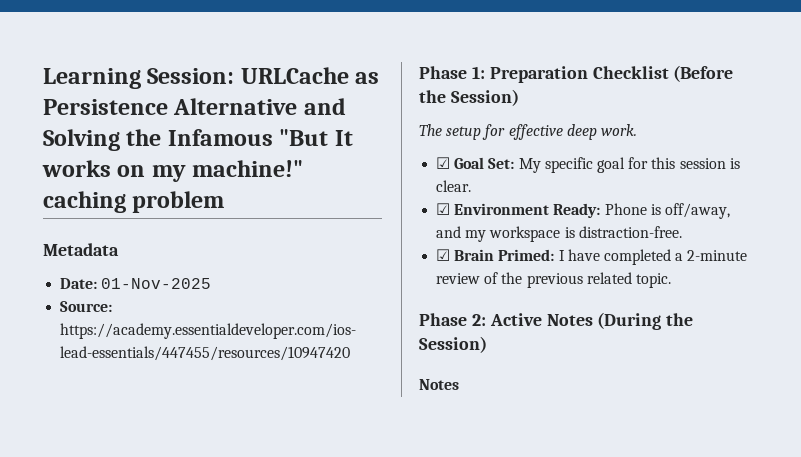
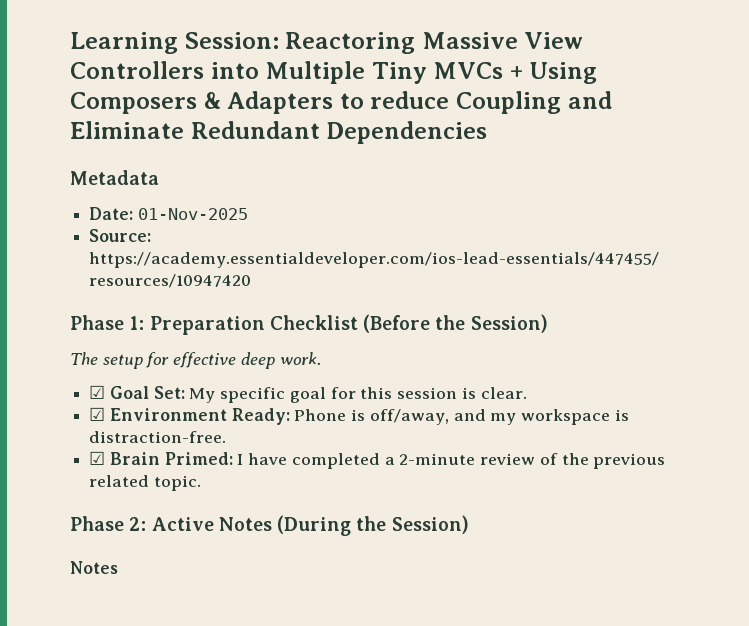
[240,67,380,84] [43,98,346,115] [43,129,353,151] [42,160,304,182] [43,191,225,213] URLCache as Persistence Alternative and Solving the Infamous "But It works on my machine!" caching problem -> [285,32,584,54] [70,61,597,84] [70,91,612,114] [70,121,488,144] Reactoring Massive View Controllers into Multiple Tiny MVCs + Using Composers & Adapters to reduce Coupling and Eliminate Redundant Dependencies

